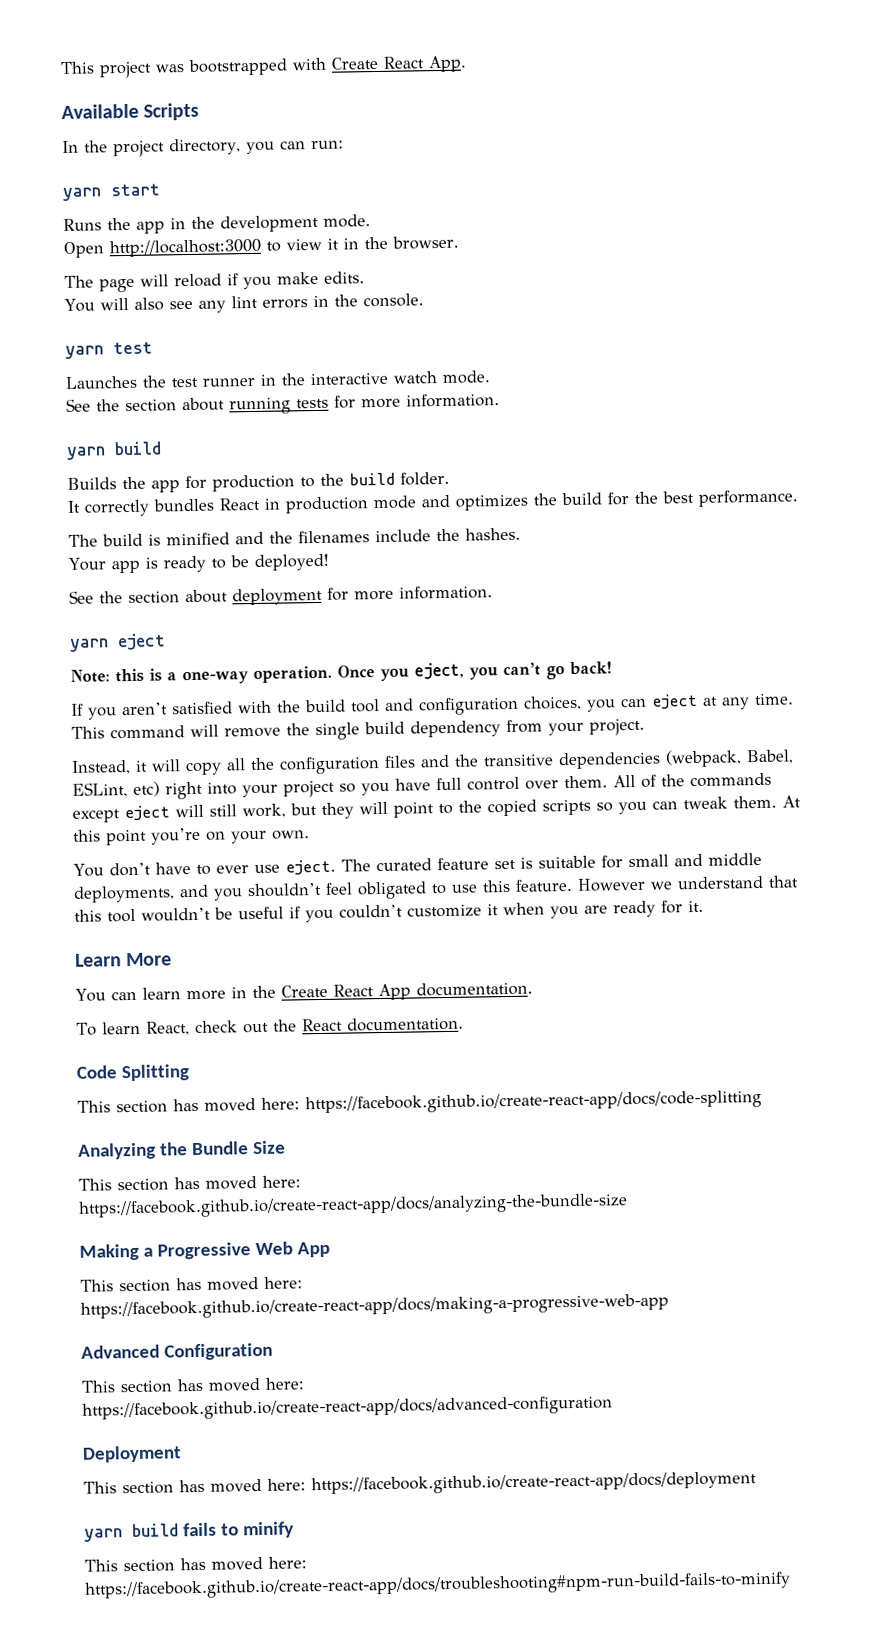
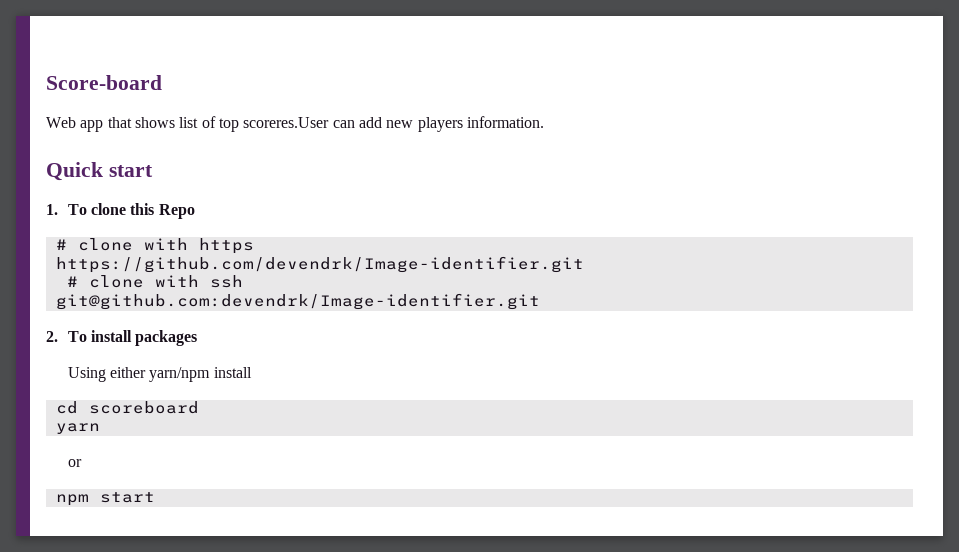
[60,55,467,79] [61,102,200,121] [62,138,344,158] [62,183,160,201] [63,214,371,234] [63,235,459,258] [64,271,365,293] [64,293,424,313] [65,341,153,359] [65,370,491,389] [66,393,500,415] [66,441,162,460] [67,471,450,493] [67,489,798,517] [68,527,521,547] [68,553,329,574] [69,585,493,606] [70,633,166,652] [70,661,612,685] [71,693,794,720] [71,718,645,741] [71,749,794,776] [72,772,772,800] [72,795,801,823] [73,827,310,846] [73,852,762,877] [73,875,799,903] [74,900,704,923] [75,952,173,967] [75,981,533,1002] [76,1016,464,1036] [76,1064,190,1082] [77,1090,762,1115] [78,1140,286,1160] [78,1175,301,1192] [78,1193,628,1219] [79,1241,330,1261] [80,1276,303,1293] [80,1293,669,1320] [81,1342,273,1361] [81,1377,304,1394] [82,1395,613,1421] [82,1445,182,1463] [83,1471,757,1496] [84,1521,294,1542] [84,1556,307,1573] [85,1571,791,1600] This project was bootstrapped with Create React App. // Available Scripts // In the project directory, you can run: // yarn start // Runs the app in the development mode. // Open http://localhost:3000 to view it in the browser. // The page will reload if you make edits. // You will also see any lint errors in the console. // yarn test // Launches the test runner in the interactive watch mode. // See the section about running tests for more information. // yarn build // Builds the app for production to the build folder. // It correctly bundles React in production mode and optimizes the build for the best performance. // The build is minified and the filenames include the hashes. // Your app is ready to be deployed! // See the section about deployment for more information. // yarn eject // Note: this is a one-way operation. Once you eject, you can’t go back! // If you aren’t satisfied with the build tool and configuration choices, you can eject at any time. This command will remove the single build dependency from your project. // Instead, it will copy all the configuration files and the transitive dependencies (webpack, Babel, ESLint, etc) right into your project so you have full control over them. All of the commands except eject will still work, but they will point to the copied scripts so you can tweak them. At this point you’re on your own. // You don’t have to ever use eject. The curated feature set is suitable for small and middle deployments, and you shouldn’t feel obligated to use this feature. However we understand that this tool wouldn’t be useful if you couldn’t customize it when you are ready for it. // Learn More // You can learn more in the Create React App documentation. // To learn React, check out the React documentation. // Code Splitting // This section has moved here: https://facebook.github.io/create-react-app/docs/code-splitting // Analyzing the Bundle Size // This section has moved here: https://facebook.github.io/create-react-app/docs/analyzing-the-bundle-size // Making a Progressive Web App // This section has moved here: https://facebook.github.io/create-react-app/docs/making-a-progressive-web-app // Advanced Configuration // This section has moved here: https://facebook.github.io/create-react-app/docs/advanced-configuration // Deployment // This section has moved here: https://facebook.github.io/create-react-app/docs/deployment // yarn build fails to minify // This section has moved here: https://facebook.github.io/create-react-app/docs/troubleshooting#npm-run-build-fails-to-minify -> [46,75,162,90] [46,116,544,132] [46,162,153,181] [46,203,195,219] [55,238,254,254] [55,256,584,273] [66,275,243,288] [55,293,540,310] [46,330,198,346] [67,367,252,382] [55,401,199,414] [55,423,100,434] [67,459,82,467] [55,492,155,506] Score-board // Web app that shows list of top scoreres.User can add new players information. // Quick start // 1. To clone this Repo // # clone with https // https://github.com/devendrk/Image-identifier.git // # clone with ssh // git@github.com:devendrk/Image-identifier.git // 2. To install packages // Using either yarn/npm install // cd scoreboard // yarn // or // npm start

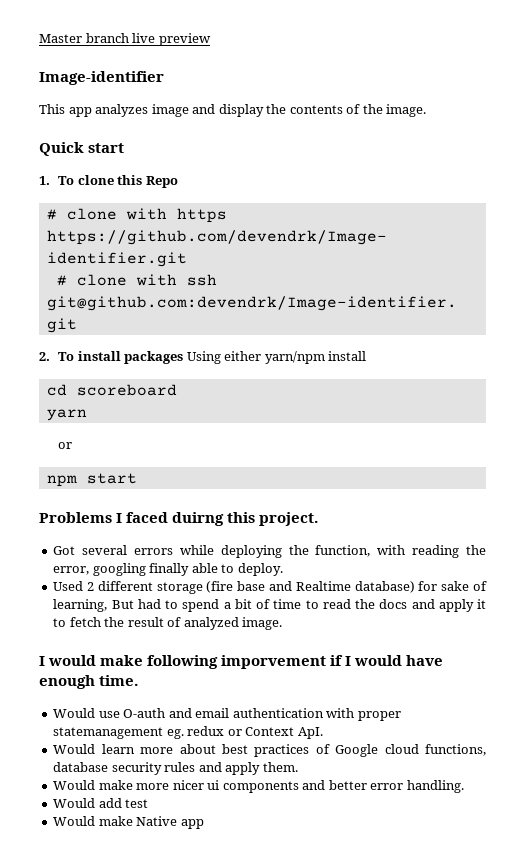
[46,75,162,90] [46,116,544,132] Score-board // Web app that shows list of top scoreres.User can add new players information. -> [39,33,211,46] [39,71,164,85] [39,104,427,117] Master branch live preview // Image-identifier // This app analyzes image and display the contents of the image.
(198, 338) // -> (184, 357) none
(155, 497) none -> [39,512,319,526] [53,545,486,558] [53,563,283,576] [53,581,488,594] [53,599,487,612] [53,617,283,630] [39,655,444,669] [39,675,139,689] [53,708,401,721] [53,726,323,739] [53,744,486,757] [53,762,298,775] [53,780,464,793] [53,798,149,808] [53,816,204,829] // Problems I faced duirng this project. // Got several errors while deploying the function, with reading the error, googling finally able to deploy. // Used 2 different storage (fire base and Realtime database) for sake of learning, But had to spend a bit of time to read the docs and apply it to fetch the result of analyzed image. // I would make following imporvement if I would have enough time. // Would use O-auth and email authentication with proper statemanagement eg. redux or Context ApI. // Would learn more about best practices of Google cloud functions, database security rules and apply them. // Would make more nicer ui components and better error handling. // Would add test // Would make Native app

